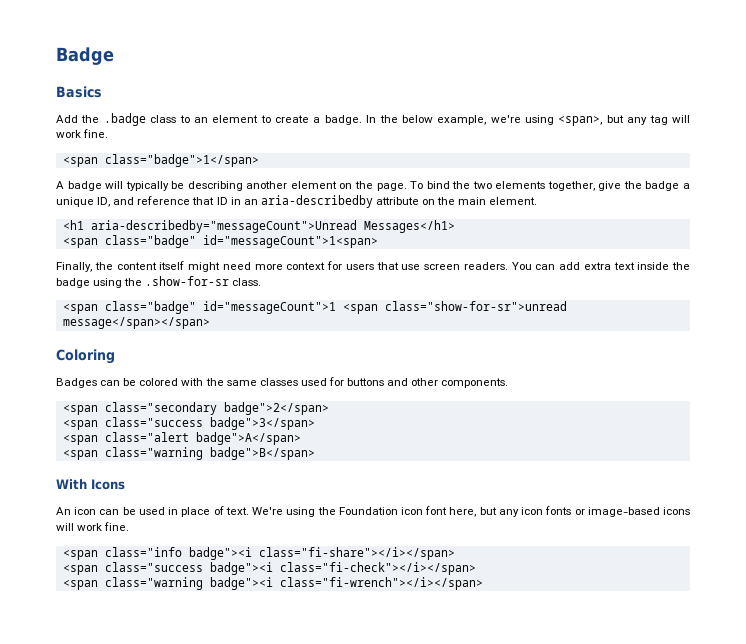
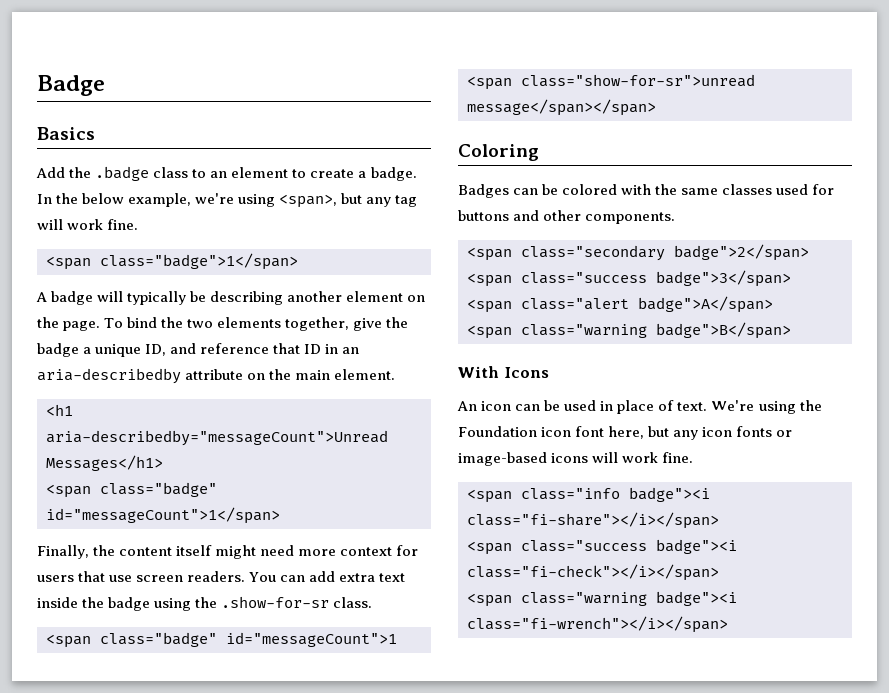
[202,235,378,248] id="messageCount">1<span> -> [46,507,280,524] id="messageCount">1</span>

